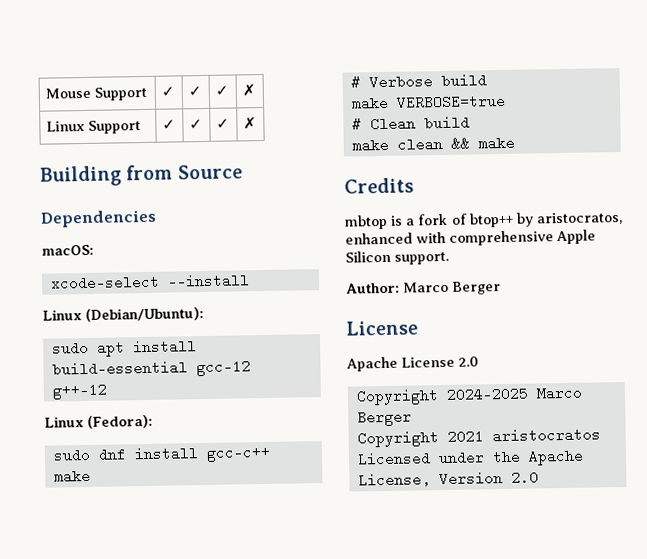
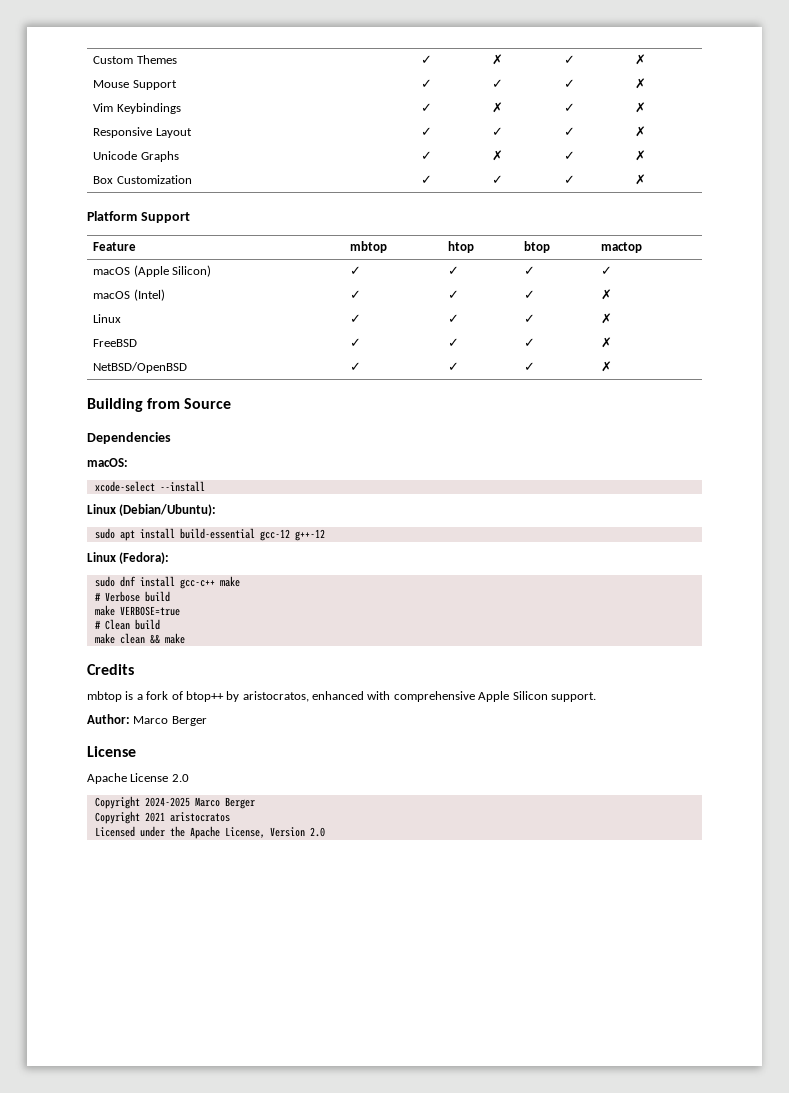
(44, 93) none -> [93,55,177,64] [421,55,433,64] [492,54,504,65] [564,55,576,64] [635,54,647,65] Custom Themes | ✓ | ✗ | ✓ | ✗ //
[45,120,141,134] Linux Support -> [93,103,181,114] [421,103,433,112] [492,102,504,113] [564,103,576,112] [635,102,647,113] [93,127,192,138] [421,127,433,136] [492,127,504,136] [564,127,576,136] [635,126,647,137] [93,151,179,162] [421,151,433,160] [492,150,504,161] [564,151,576,160] [635,150,647,161] [93,175,192,184] [421,175,433,184] [492,175,504,184] [564,175,576,184] [635,174,647,185] [87,211,190,223] [93,242,137,251] [350,241,388,253] [448,241,475,253] [524,241,551,253] [601,242,643,253] [93,265,212,277] [350,266,362,275] [448,266,460,275] [524,266,536,275] [601,266,613,275] [93,289,165,301] [350,290,362,299] [448,290,460,299] [524,290,536,299] [601,289,613,300] [93,314,122,323] [350,314,362,323] [448,314,460,323] [524,314,536,323] [601,313,613,324] [93,339,138,347] [350,338,362,347] [448,338,460,347] [524,338,536,347] [601,337,613,348] [93,362,188,373] Vim Keybindings | ✓ | ✗ | ✓ | ✗ // Responsive Layout | ✓ | ✓ | ✓ | ✗ // Unicode Graphs | ✓ | ✗ | ✓ | ✗ // Box Customization | ✓ | ✓ | ✓ | ✗ // Platform Support // Feature | mbtop | htop | btop | mactop // macOS (Apple Silicon) | ✓ | ✓ | ✓ | ✓ // macOS (Intel) | ✓ | ✓ | ✓ | ✗ // Linux | ✓ | ✓ | ✓ | ✗ // FreeBSD | ✓ | ✓ | ✓ | ✗ // NetBSD/OpenBSD

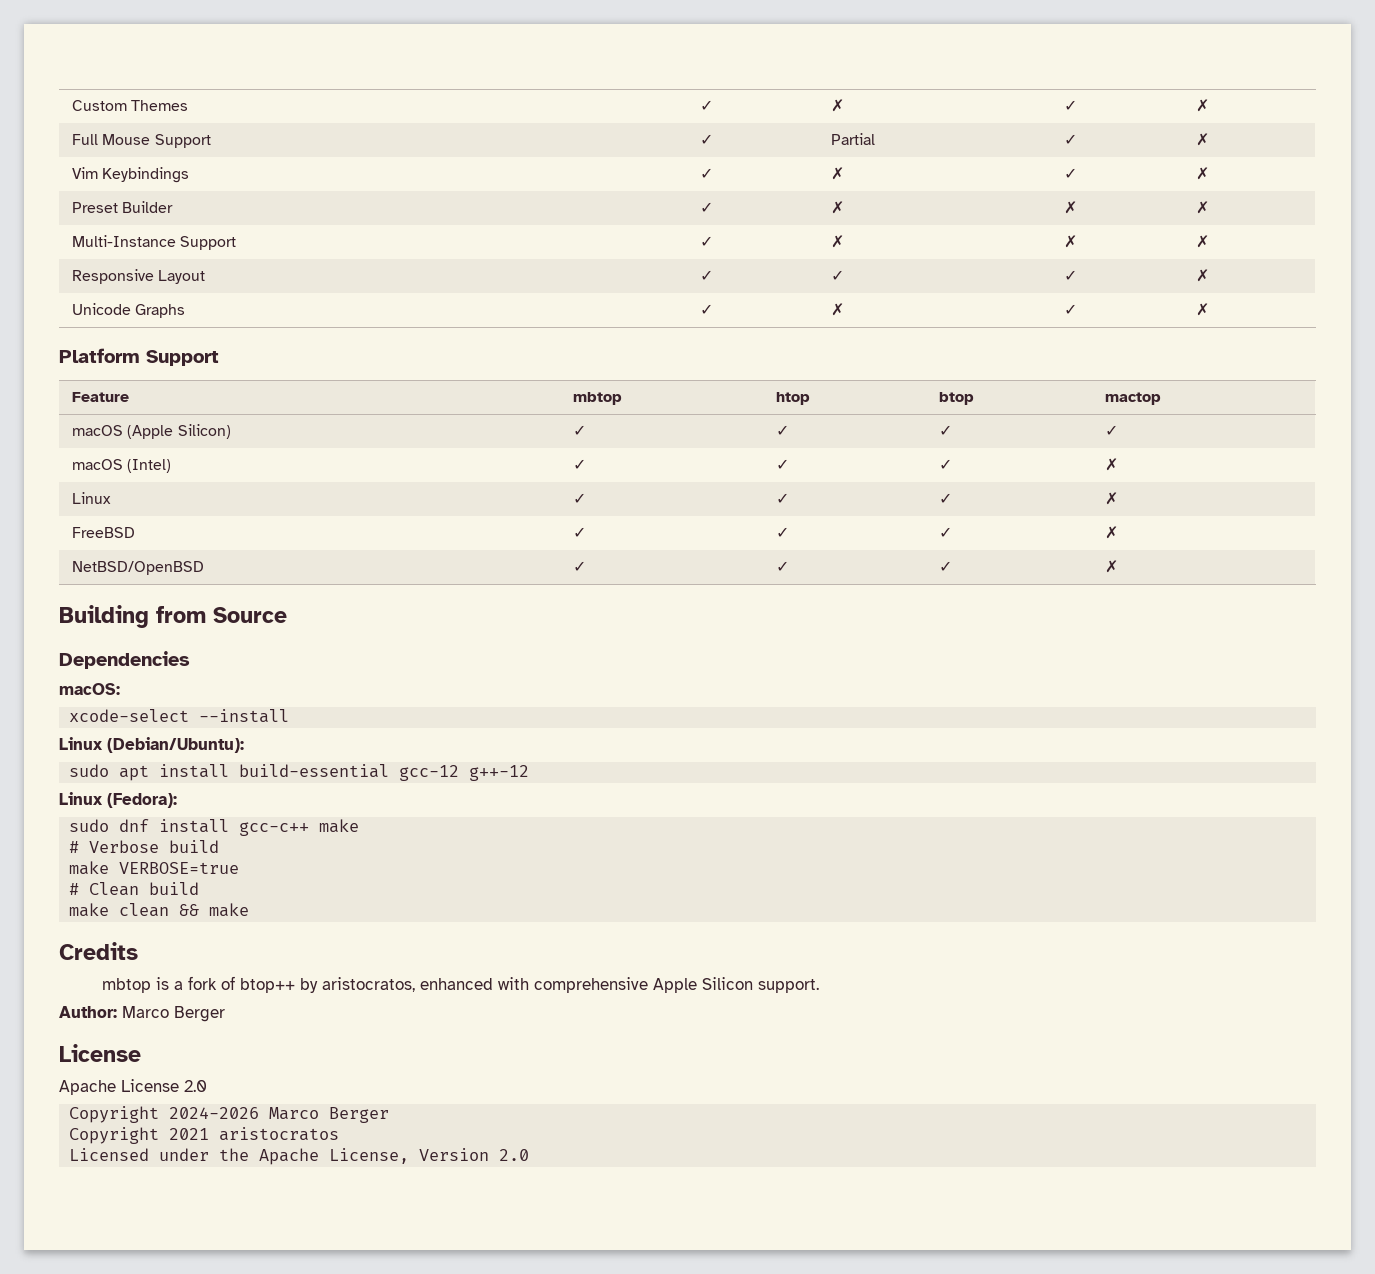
(647, 59) none -> [72,134,99,145] Full
[492,79,504,88] ✓ -> [831,133,876,145] Partial
(647, 107) none -> [72,201,174,213] [700,202,714,213] [831,201,845,214] [1064,201,1078,214] [1196,201,1210,214] [72,235,237,250] [700,236,714,247] [831,235,845,248] [1064,235,1078,248] [1196,235,1210,248] // Preset Builder | ✓ | ✗ | ✗ | ✗ // Multi-Instance Support | ✓ | ✗ | ✗ | ✗
[93,175,192,184] [421,175,433,184] [492,175,504,184] [564,175,576,184] [635,174,647,185] // Box Customization | ✓ | ✓ | ✓ | ✗ -> (1210, 309) none
[144,797,190,807] 2024-2025 -> [169,1107,260,1119] 2024-2026

